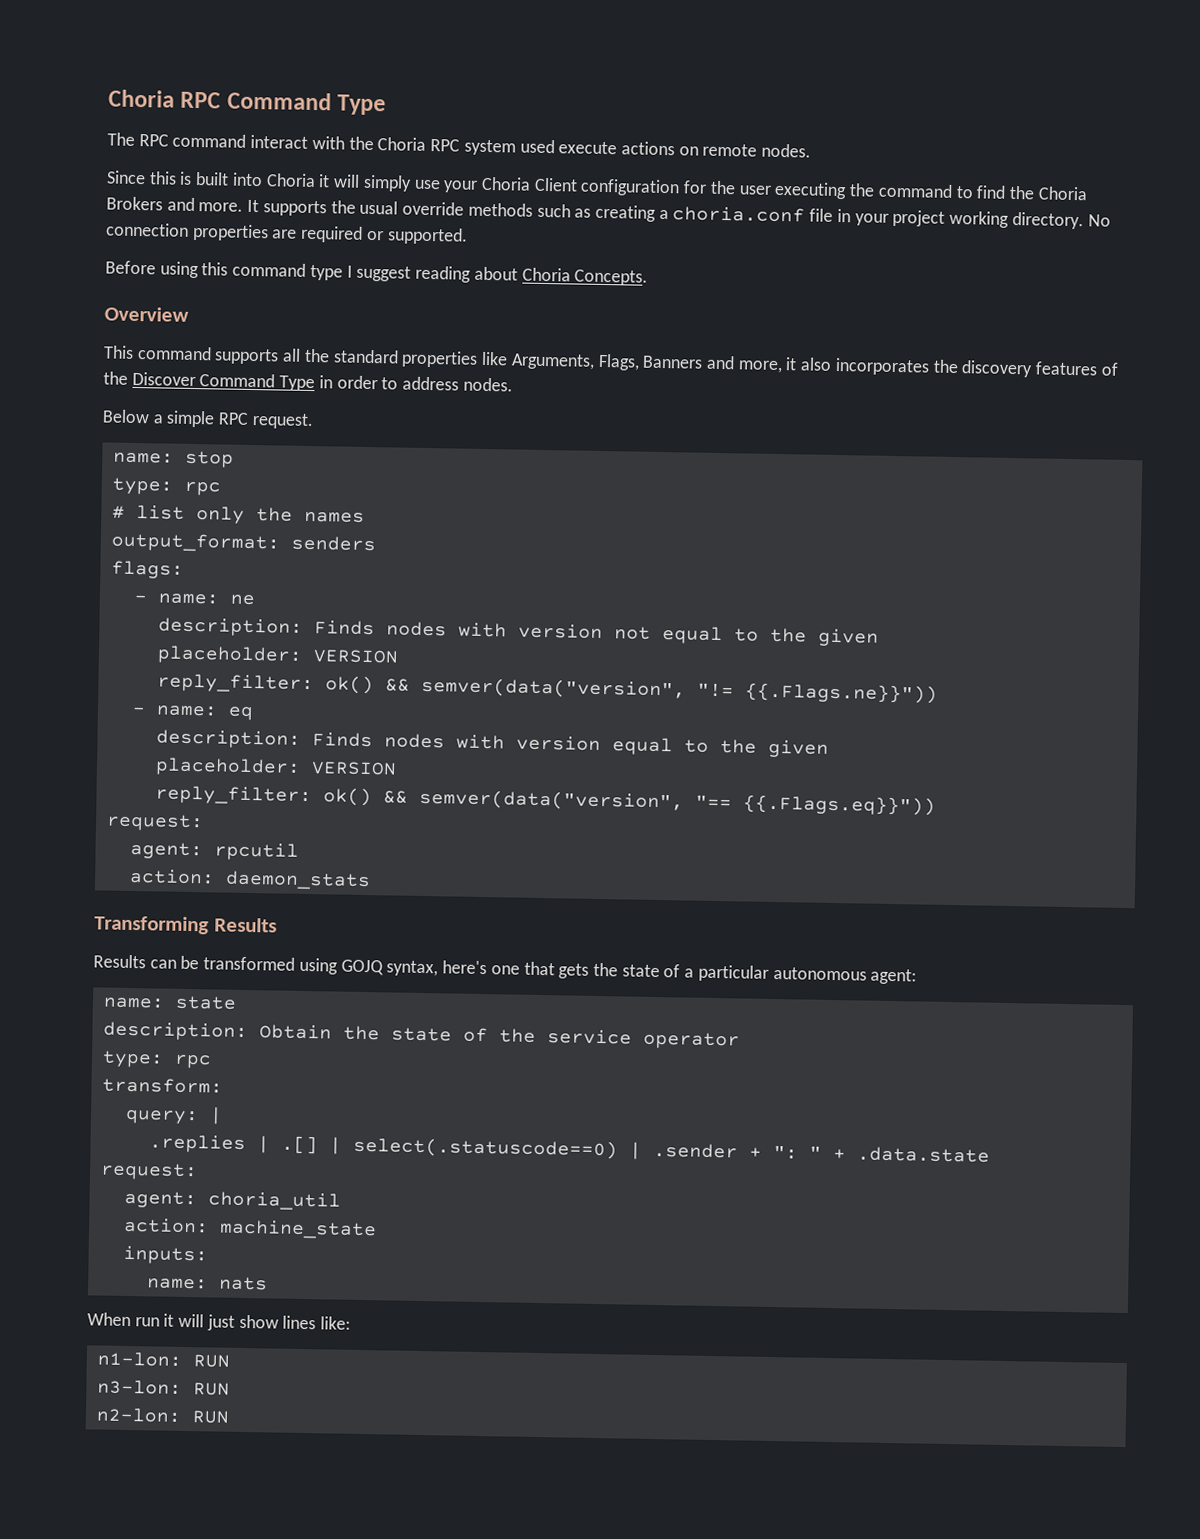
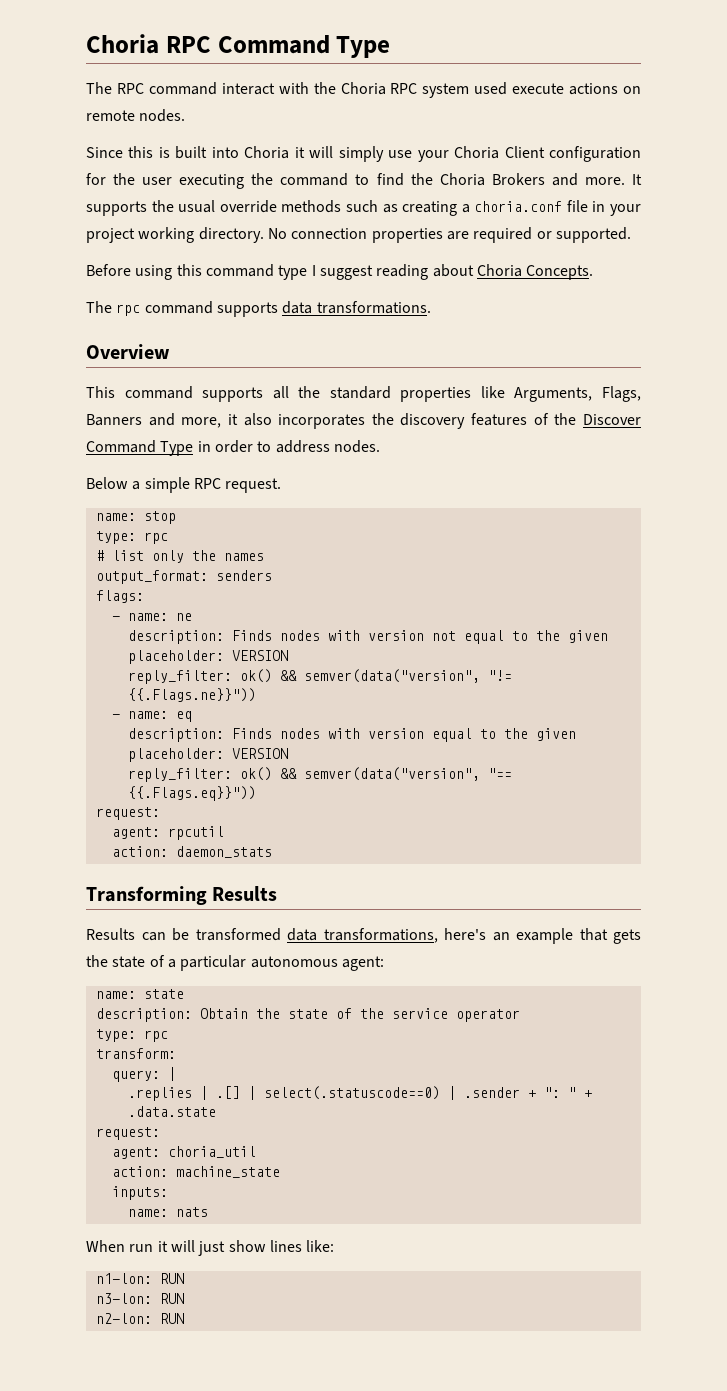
(649, 277) none -> [86,301,431,317] // The rpc command supports data transformations.
[298,957,520,977] using GOJQ syntax, here's one -> [287,928,573,944] data transformations, here's an example

